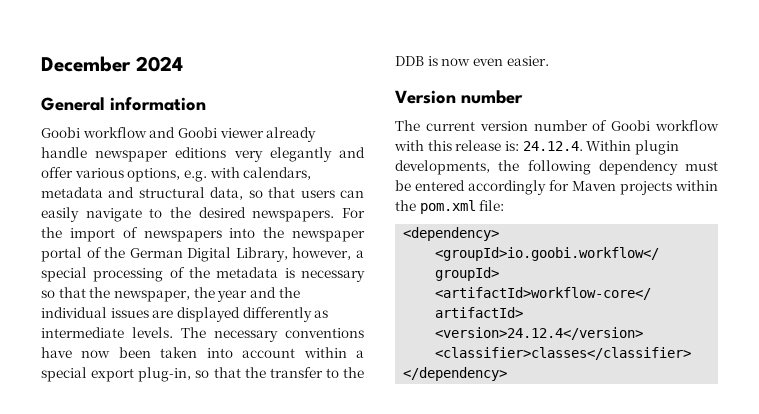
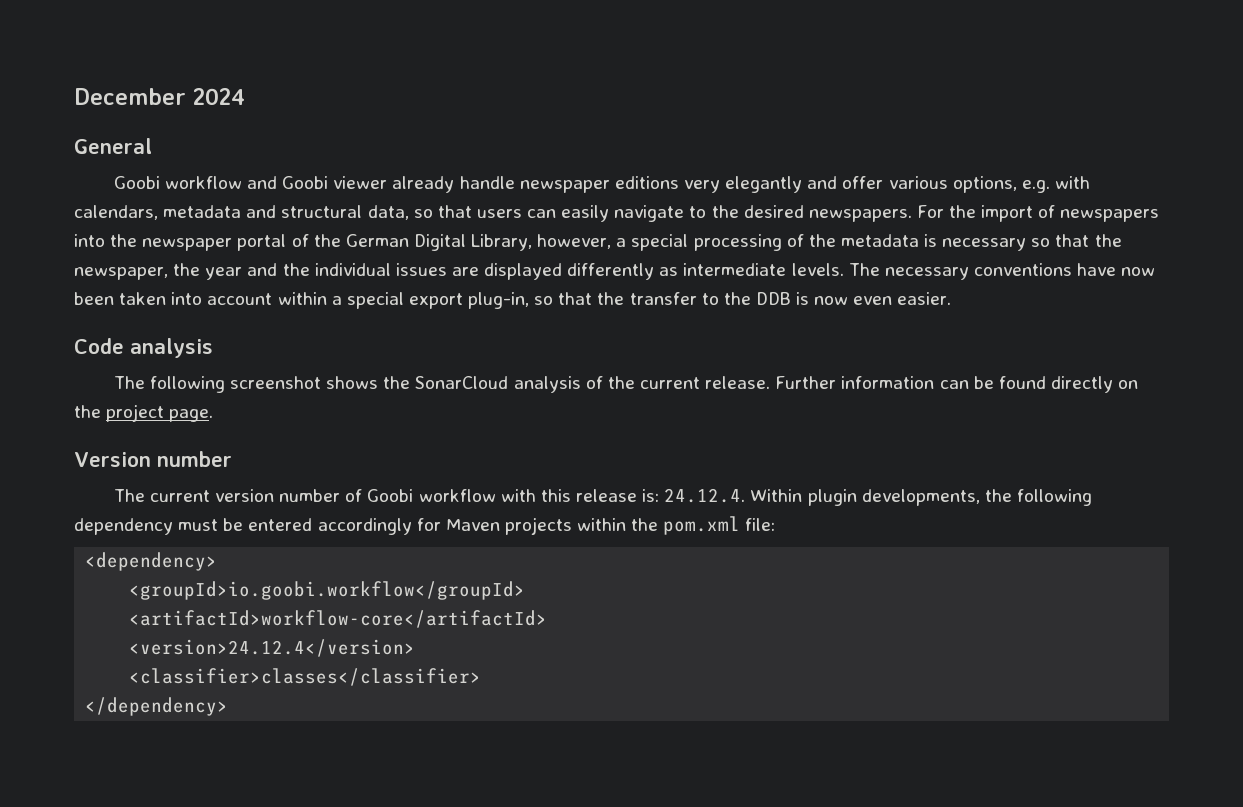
[110,97,206,111] information -> (152, 146) none
(549, 61) none -> [74,338,213,358] [113,376,1139,393] [74,404,214,422] // Code analysis // The following screenshot shows the SonarCloud analysis of the current release. Further information can be found directly on the project page.

